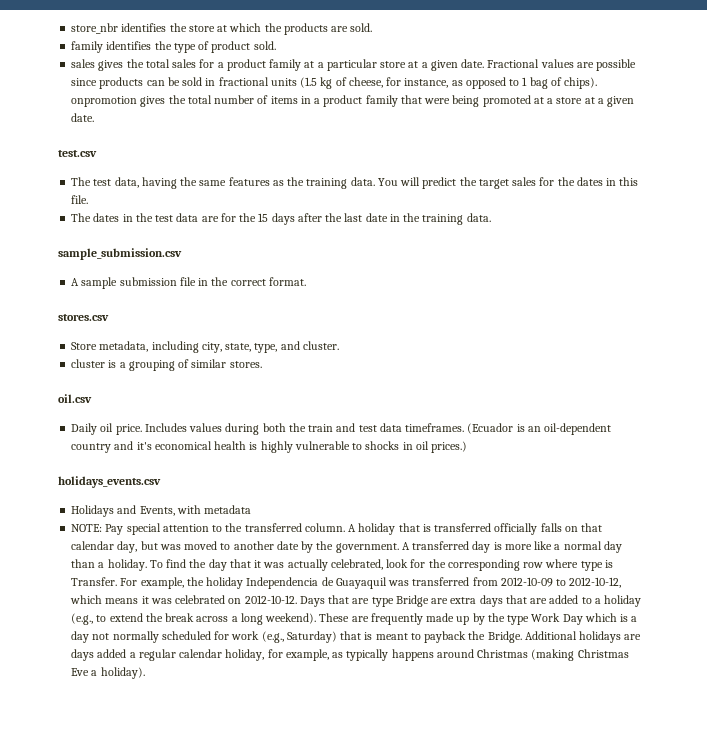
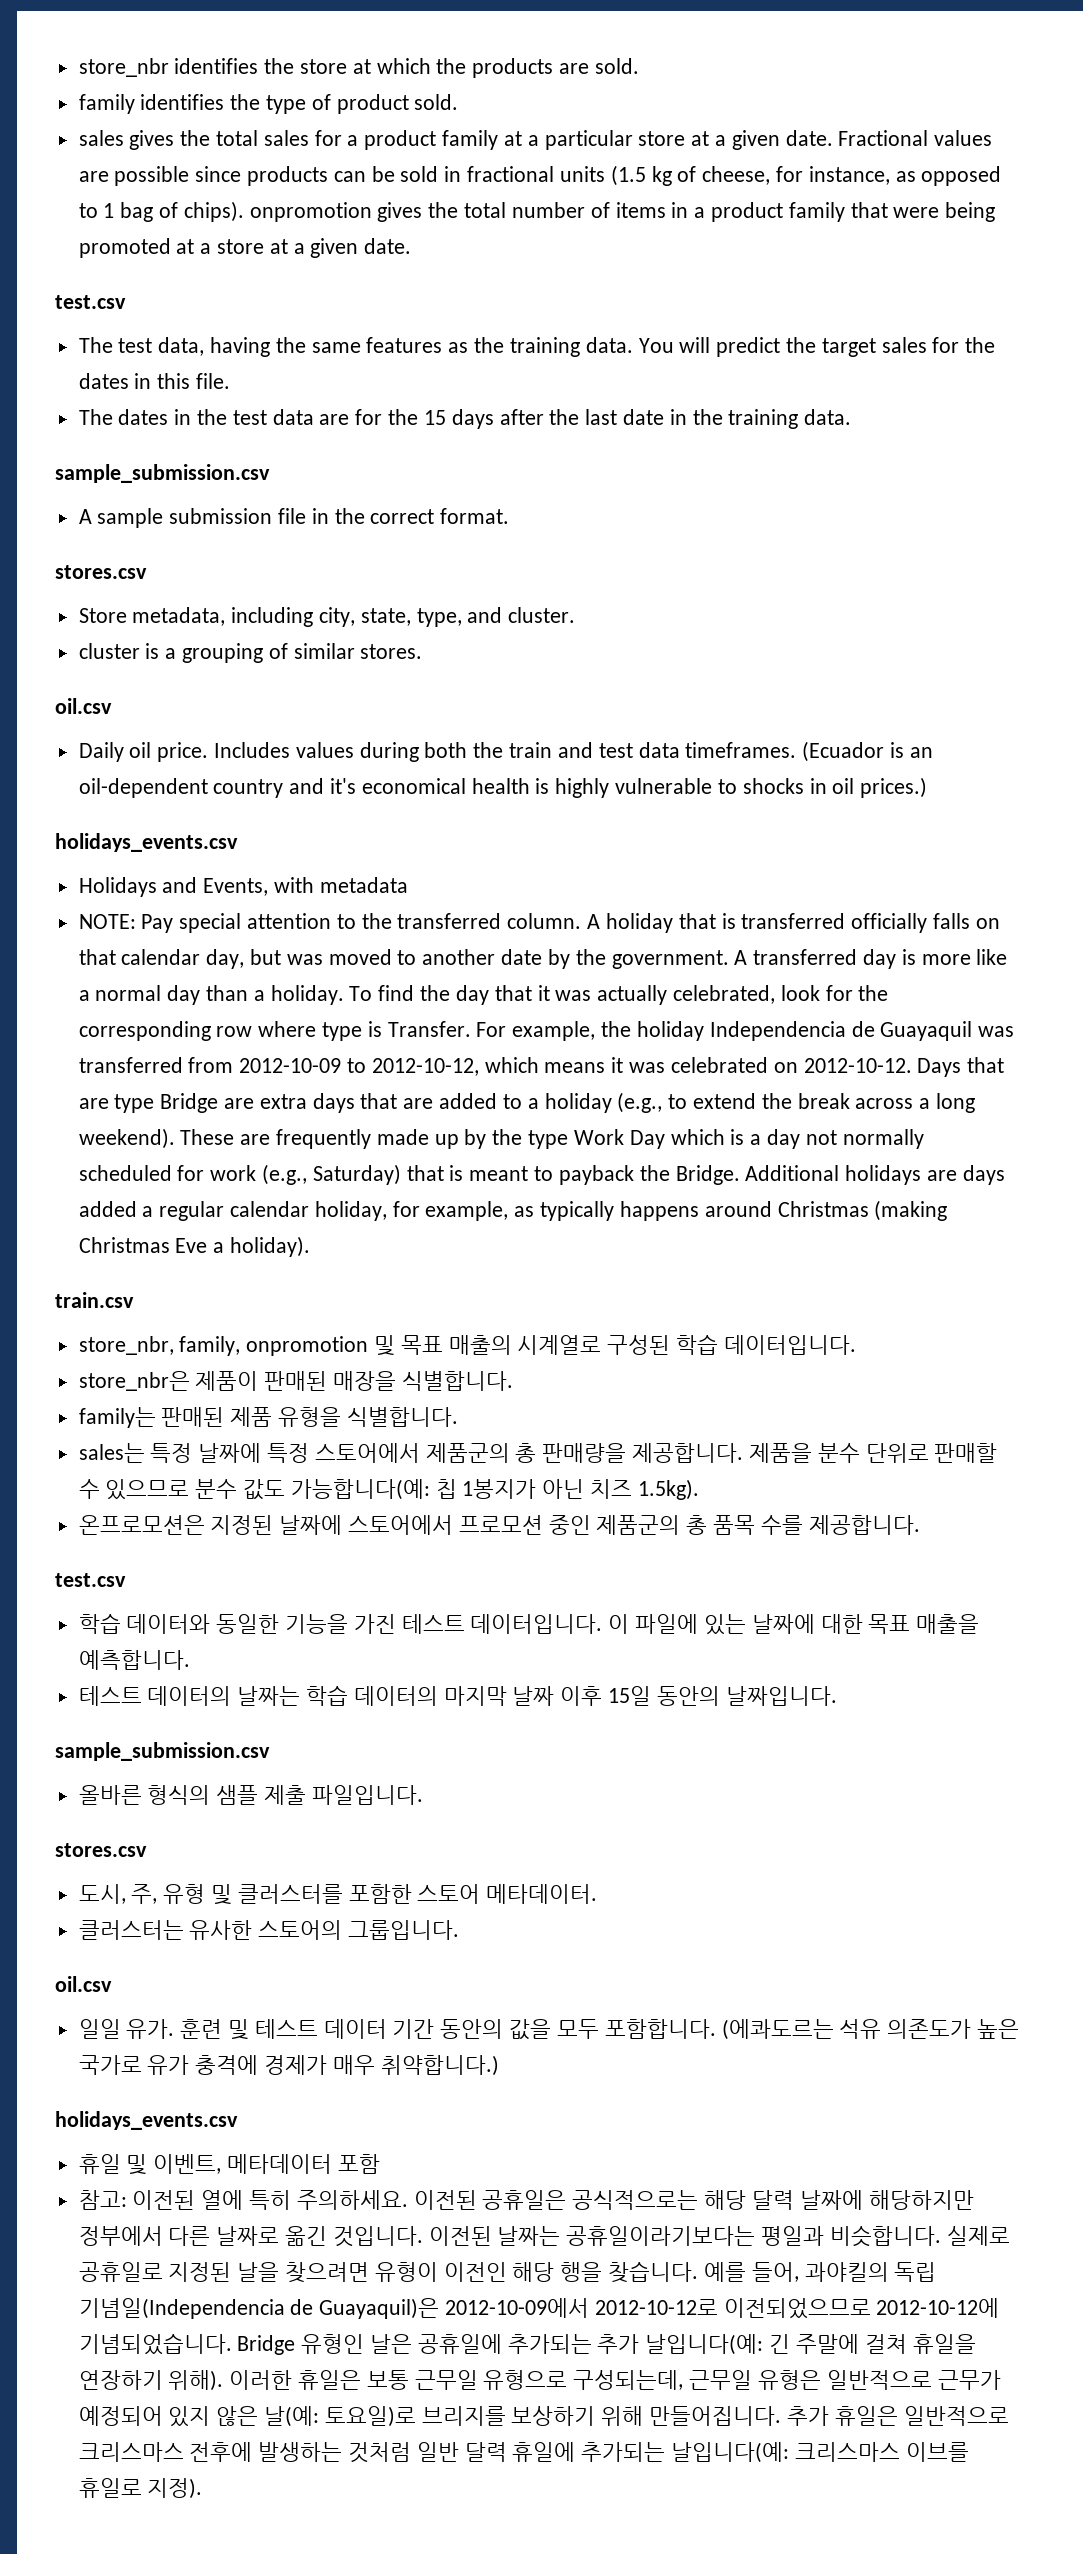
(145, 673) none -> [55,1292,134,1308] [78,1334,856,1356] [78,1371,513,1391] [78,1407,458,1428] [78,1443,998,1463] [78,1479,699,1500] [78,1515,920,1535] [55,1573,126,1587] [78,1613,980,1635] [78,1650,190,1670] [78,1685,837,1706] [55,1742,270,1761] [78,1785,423,1805] [55,1843,147,1857] [78,1884,598,1905] [78,1920,460,1940] [55,1976,112,1992] [78,2019,1019,2040] [78,2055,499,2076] [55,2111,238,2130] [78,2154,380,2175] [78,2190,974,2210] [78,2225,1010,2247] [78,2261,937,2283] [78,2298,1000,2319] [78,2333,976,2355] [78,2370,1001,2391] [78,2406,1009,2427] [78,2442,969,2463] [78,2478,203,2499] // train.csv // store_nbr, family, onpromotion 및 목표 매출의 시계열로 구성된 학습 데이터입니다. // store_nbr은 제품이 판매된 매장을 식별합니다. // family는 판매된 제품 유형을 식별합니다. // sales는 특정 날짜에 특정 스토어에서 제품군의 총 판매량을 제공합니다. 제품을 분수 단위로 판매할 수 있으므로 분수 값도 가능합니다(예: 칩 1봉지가 아닌 치즈 1.5kg). // 온프로모션은 지정된 날짜에 스토어에서 프로모션 중인 제품군의 총 품목 수를 제공합니다. // test.csv // 학습 데이터와 동일한 기능을 가진 테스트 데이터입니다. 이 파일에 있는 날짜에 대한 목표 매출을 예측합니다. // 테스트 데이터의 날짜는 학습 데이터의 마지막 날짜 이후 15일 동안의 날짜입니다. // sample_submission.csv // 올바른 형식의 샘플 제출 파일입니다. // stores.csv // 도시, 주, 유형 및 클러스터를 포함한 스토어 메타데이터. // 클러스터는 유사한 스토어의 그룹입니다. // oil.csv // 일일 유가. 훈련 및 테스트 데이터 기간 동안의 값을 모두 포함합니다. (에콰도르는 석유 의존도가 높은 국가로 유가 충격에 경제가 매우 취약합니다.) // holidays_events.csv // 휴일 및 이벤트, 메타데이터 포함 // 참고: 이전된 열에 특히 주의하세요. 이전된 공휴일은 공식적으로는 해당 달력 날짜에 해당하지만 정부에서 다른 날짜로 옮긴 것입니다. 이전된 날짜는 공휴일이라기보다는 평일과 비슷합니다. 실제로 공휴일로 지정된 날을 찾으려면 유형이 이전인 해당 행을 찾습니다. 예를 들어, 과야킬의 독립 기념일(Independencia de Guayaquil)은 2012-10-09에서 2012-10-12로 이전되었으므로 2012-10-12에 기념되었습니다. Bridge 유형인 날은 공휴일에 추가되는 추가 날입니다(예: 긴 주말에 걸쳐 휴일을 연장하기 위해). 이러한 휴일은 보통 근무일 유형으로 구성되는데, 근무일 유형은 일반적으로 근무가 예정되어 있지 않은 날(예: 토요일)로 브리지를 보상하기 위해 만들어집니다. 추가 휴일은 일반적으로 크리스마스 전후에 발생하는 것처럼 일반 달력 휴일에 추가되는 날입니다(예: 크리스마스 이브를 휴일로 지정).

